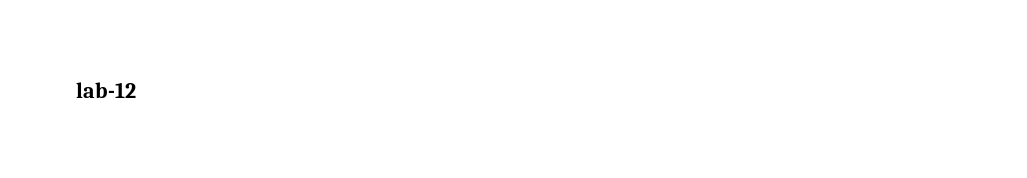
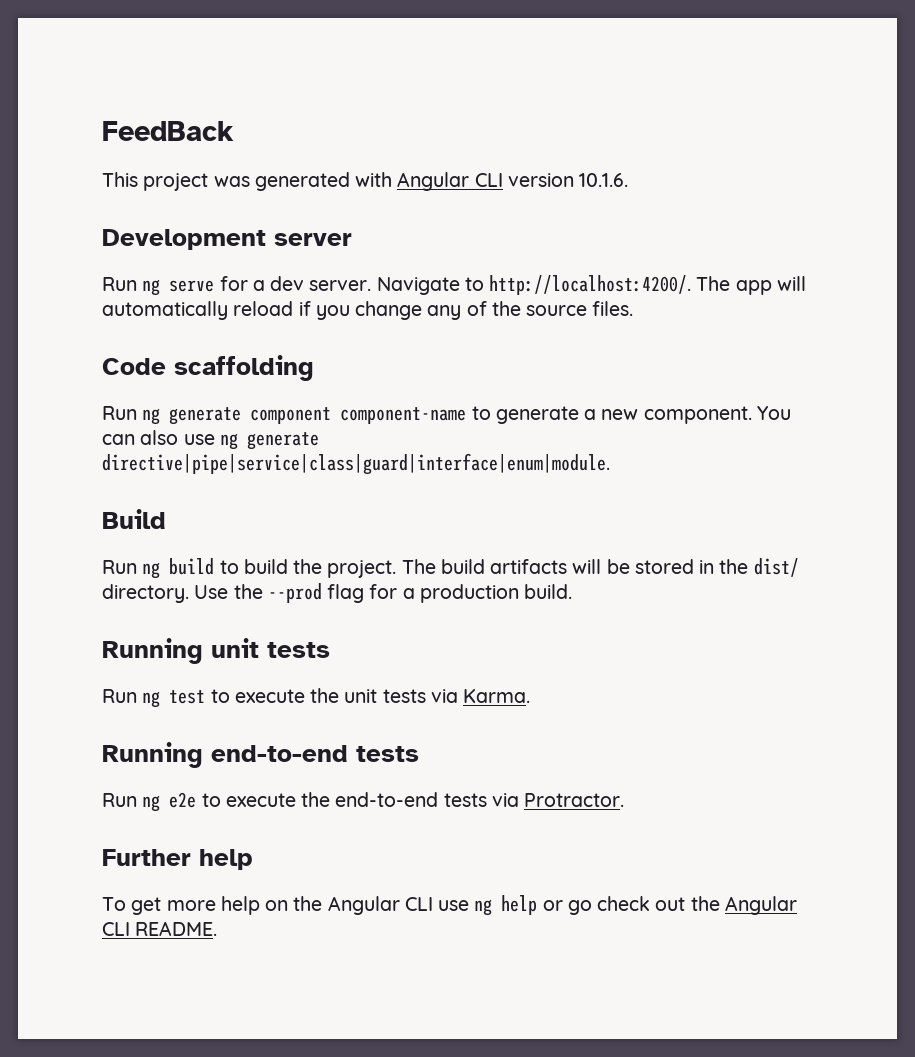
[76,82,136,98] lab-12 -> [102,121,234,141] [102,172,629,191] [102,229,352,250] [102,275,806,296] [102,301,634,320] [102,355,314,381] [102,406,791,425] [102,430,319,450] [102,453,610,475] [102,509,166,529] [102,558,799,579] [102,583,573,603] [102,638,330,664] [102,688,531,708] [102,742,419,768] [102,792,625,812] [102,849,253,870] [102,895,797,916] [102,921,218,936] FeedBack // This project was generated with Angular CLI version 10.1.6. // Development server // Run ng serve for a dev server. Navigate to http://localhost:4200/. The app will automatically reload if you change any of the source files. // Code scaffolding // Run ng generate component component-name to generate a new component. You can also use ng generate directive|pipe|service|class|guard|interface|enum|module. // Build // Run ng build to build the project. The build artifacts will be stored in the dist/ directory. Use the --prod flag for a production build. // Running unit tests // Run ng test to execute the unit tests via Karma. // Running end-to-end tests // Run ng e2e to execute the end-to-end tests via Protractor. // Further help // To get more help on the Angular CLI use ng help or go check out the Angular CLI README.

